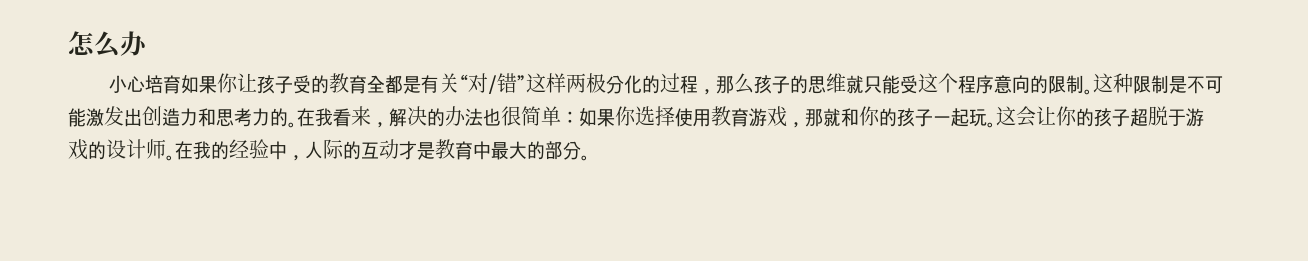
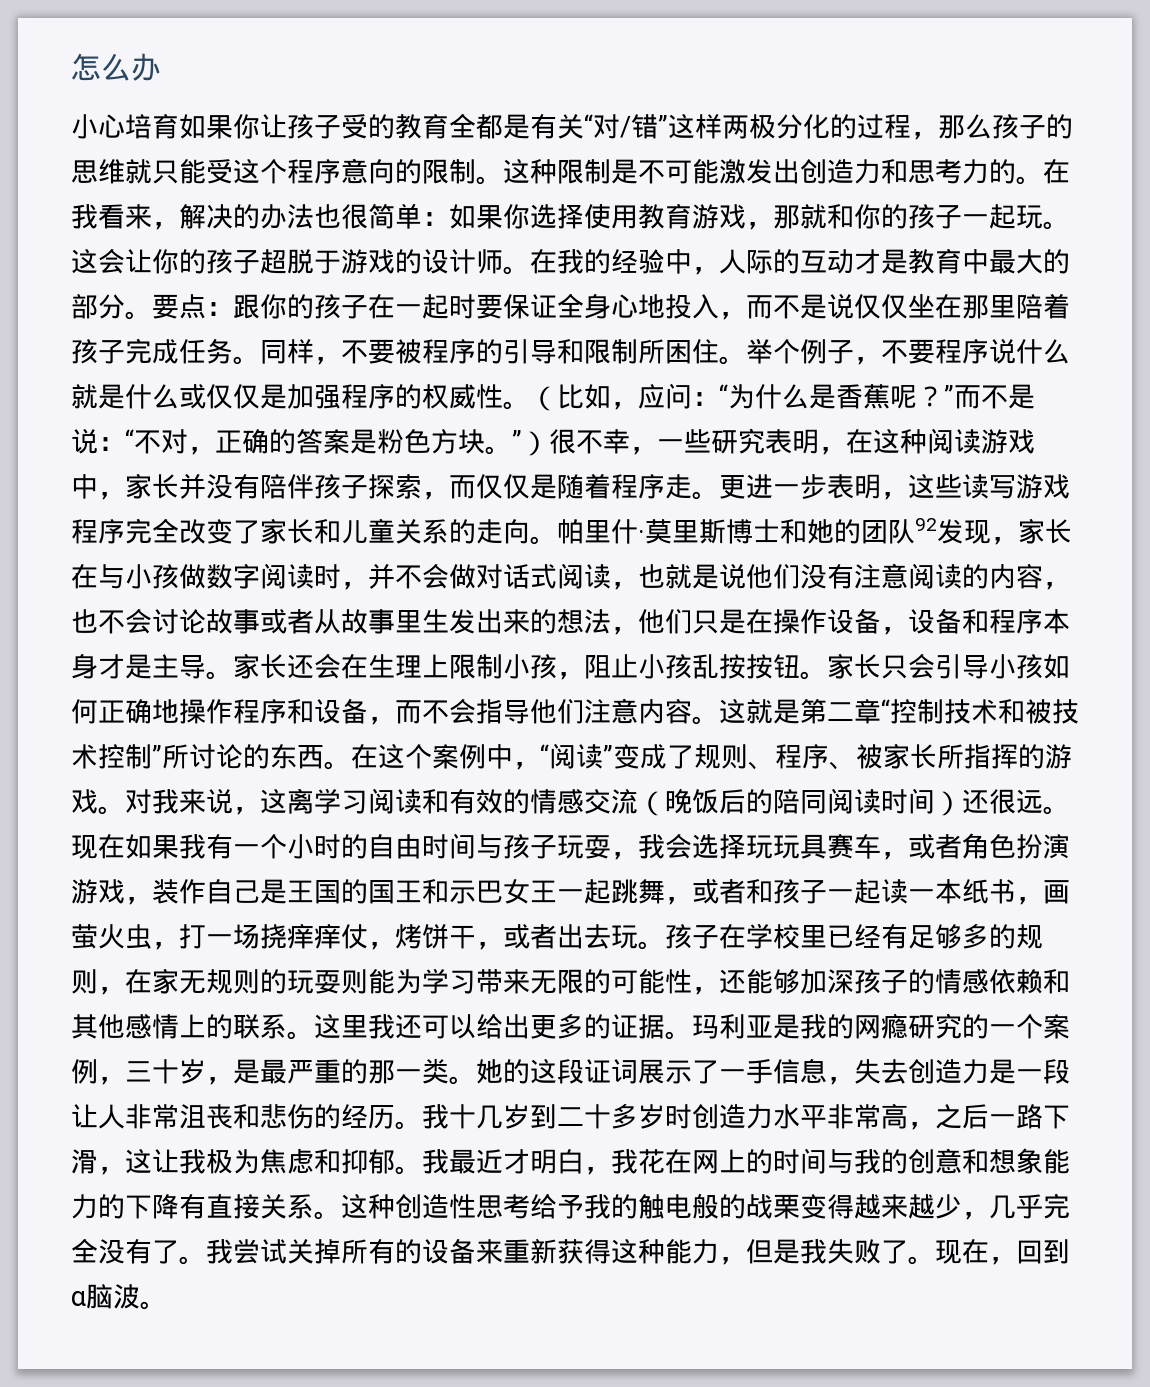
(590, 158) none -> [152,293,1070,320] [71,338,1070,365] [71,383,1035,411] [71,428,1035,456] [71,473,1070,500] [71,518,1072,545] [71,563,1070,590] [71,608,1070,635] [71,653,1070,680] [71,698,1079,725] [71,743,1072,770] [71,788,1070,816] [71,833,1070,860] [71,879,1070,905] [71,923,1043,950] [71,968,1070,995] [71,1013,1070,1040] [71,1058,1070,1085] [71,1103,1070,1130] [71,1148,1070,1175] [71,1193,1070,1220] [71,1238,1070,1265] [71,1284,167,1310] 要点：跟你的孩子在一起时要保证全身心地投入，而不是说仅仅坐在那里陪着孩子完成任务。同样，不要被程序的引导和限制所困住。举个例子，不要程序说什么就是什么或仅仅是加强程序的权威性。（比如，应问：“为什么是香蕉呢？”而不是说：“不对，正确的答案是粉色方块。”）很不幸，一些研究表明，在这种阅读游戏中，家长并没有陪伴孩子探索，而仅仅是随着程序走。更进一步表明，这些读写游戏程序完全改变了家长和儿童关系的走向。帕里什·莫里斯博士和她的团队92发现，家长在与小孩做数字阅读时，并不会做对话式阅读，也就是说他们没有注意阅读的内容，也不会讨论故事或者从故事里生发出来的想法，他们只是在操作设备，设备和程序本身才是主导。家长还会在生理上限制小孩，阻止小孩乱按按钮。家长只会引导小孩如何正确地操作程序和设备，而不会指导他们注意内容。这就是第二章“控制技术和被技术控制”所讨论的东西。在这个案例中，“阅读”变成了规则、程序、被家长所指挥的游戏。对我来说，这离学习阅读和有效的情感交流（晚饭后的陪同阅读时间）还很远。现在如果我有一个小时的自由时间与孩子玩耍，我会选择玩玩具赛车，或者角色扮演游戏，装作自己是王国的国王和示巴女王一起跳舞，或者和孩子一起读一本纸书，画萤火虫，打一场挠痒痒仗，烤饼干，或者出去玩。孩子在学校里已经有足够多的规则，在家无规则的玩耍则能为学习带来无限的可能性，还能够加深孩子的情感依赖和其他感情上的联系。这里我还可以给出更多的证据。玛利亚是我的网瘾研究的一个案例，三十岁，是最严重的那一类。她的这段证词展示了一手信息，失去创造力是一段让人非常沮丧和悲伤的经历。我十几岁到二十多岁时创造力水平非常高，之后一路下滑，这让我极为焦虑和抑郁。我最近才明白，我花在网上的时间与我的创意和想象能力的下降有直接关系。这种创造性思考给予我的触电般的战栗变得越来越少，几乎完全没有了。我尝试关掉所有的设备来重新获得这种能力，但是我失败了。现在，回到α脑波。

